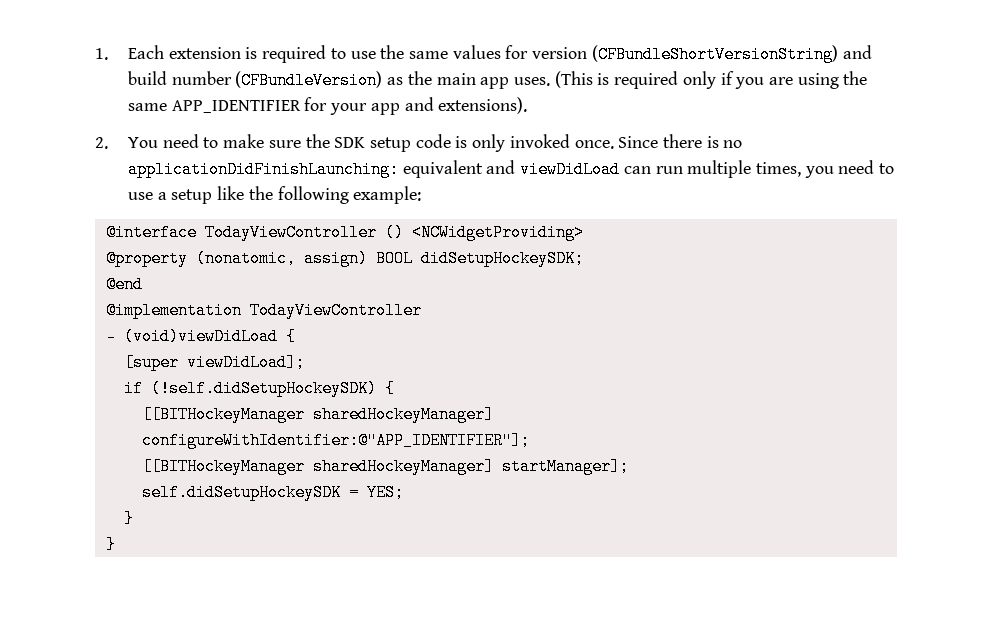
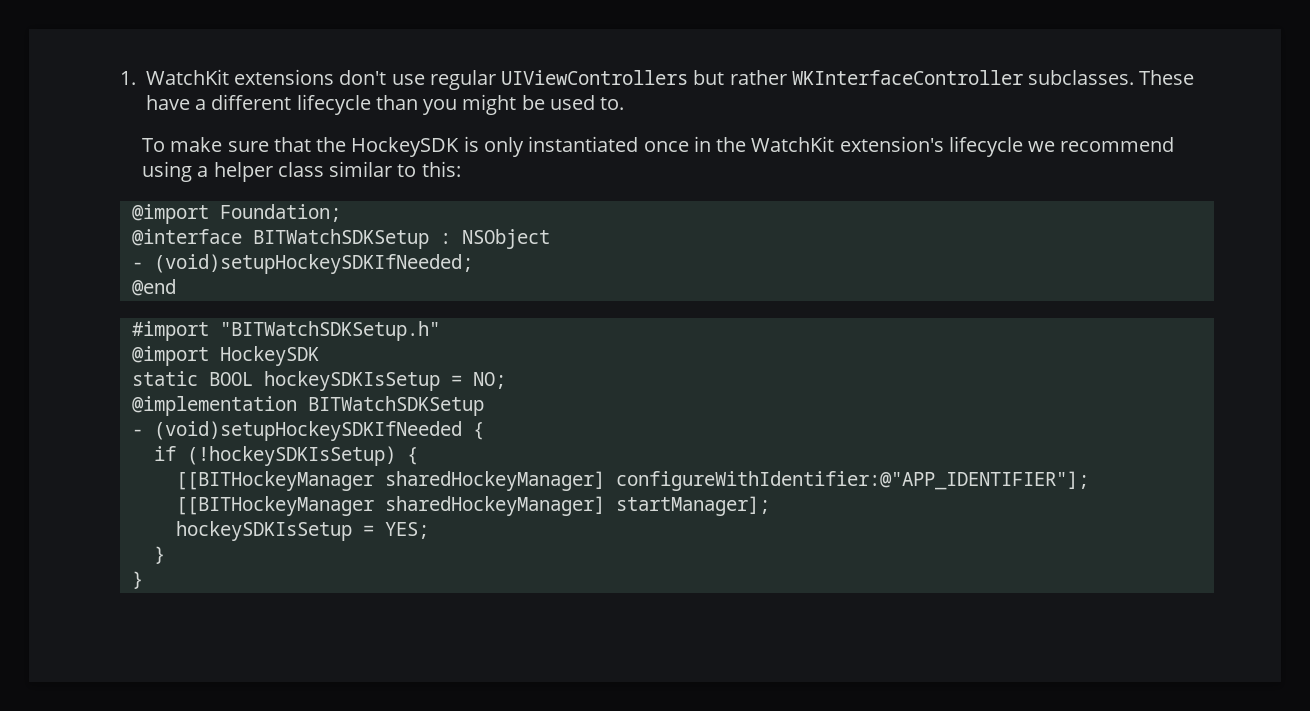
[127,45,872,63] [127,71,868,89] [127,97,528,115] [95,134,743,152] [127,160,895,178] [127,186,422,204] [105,224,584,241] [105,250,584,267] [105,276,143,293] Each extension is required to use the same values for version (CFBundleShortVersionString) and build number (CFBundleVersion) as the main app uses. (This is required only if you are using the same APP_IDENTIFIER for your app and extensions). // 2. You need to make sure the SDK setup code is only invoked once. Since there is no applicationDidFinishLaunching: equivalent and viewDidLoad can run multiple times, you need to use a setup like the following example: // @interface TodayViewController () <NCWidgetProviding> // @property (nonatomic, assign) BOOL didSetupHockeySDK; // @end -> [145,69,1195,90] [145,94,625,115] [142,136,1175,157] [142,161,461,182] [131,204,341,224] [131,229,550,249] [131,254,473,274] [131,279,176,296] [131,321,440,341] [131,346,319,366] [131,371,506,391] WatchKit extensions don't use regular UIViewControllers but rather WKInterfaceController subclasses. These have a different lifecycle than you might be used to. // To make sure that the HockeySDK is only instantiated once in the WatchKit extension's lifecycle we recommend using a helper class similar to this: // @import Foundation; // @interface BITWatchSDKSetup : NSObject // - (void)setupHockeySDKIfNeeded; // @end // #import "BITWatchSDKSetup.h" // @import HockeySDK // static BOOL hockeySDKIsSetup = NO;
[249,302,422,319] [105,328,296,345] [123,354,305,371] [123,380,377,397] TodayViewController // - (void)viewDidLoad { // [super viewDidLoad]; // if (!self.didSetupHockeySDK) -> [307,396,484,416] [131,421,484,441] [153,446,396,466] BITWatchSDKSetup // - (void)setupHockeySDKIfNeeded { // if (!hockeySDKIsSetup)
[141,484,341,501] self.didSetupHockeySDK -> [175,521,352,541] hockeySDKIsSetup

